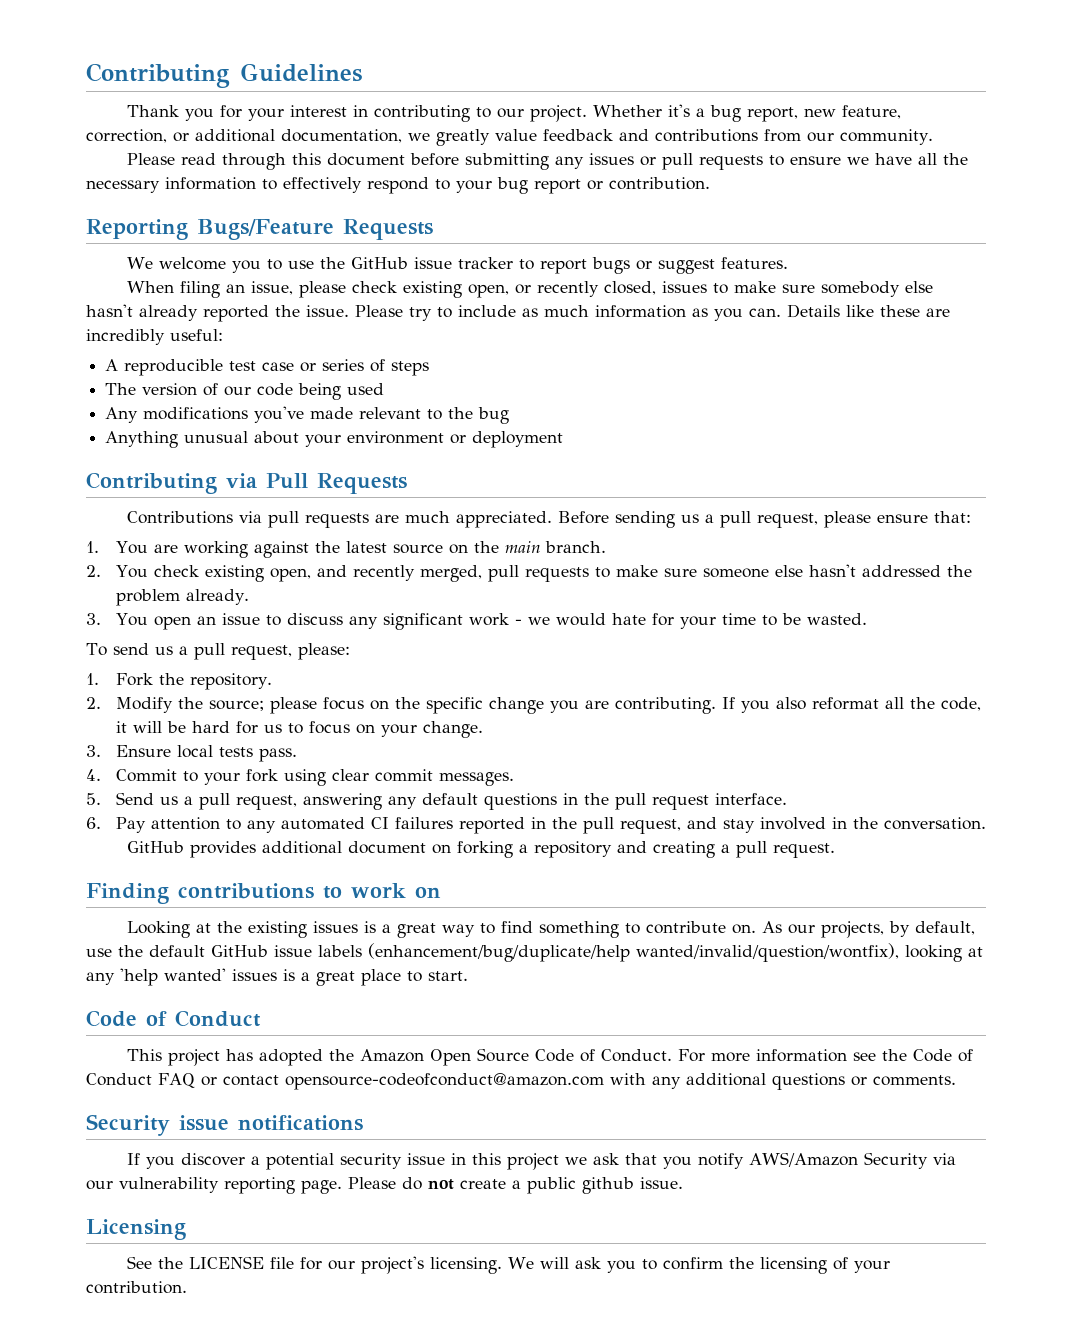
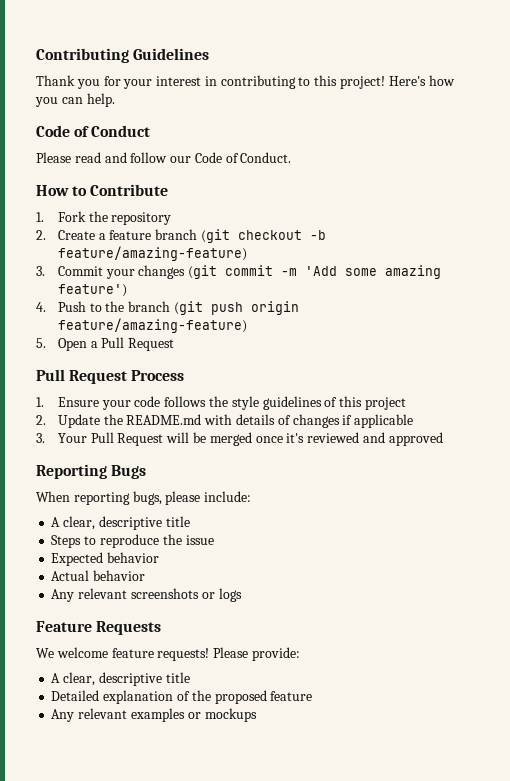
[497,104,902,122] [86,129,933,146] [127,153,969,170] [86,177,710,194] [86,219,433,240] [127,257,789,274] [127,281,934,298] [86,304,950,322] [86,329,223,345] [105,359,430,376] [105,383,385,400] [105,406,510,424] [105,431,564,448] [86,472,407,494] [127,511,972,528] [86,541,606,558] [86,564,972,582] [115,589,249,606] [86,613,867,630] [86,643,350,660] [86,673,272,690] [86,697,981,714] [115,721,483,738] [86,745,297,762] [86,769,514,786] [86,792,787,810] [86,817,986,834] [127,841,836,858] [86,883,441,904] [127,921,976,938] [86,943,983,962] [86,968,468,986] [86,1010,261,1027] [127,1048,974,1066] [86,1073,956,1090] [86,1114,363,1136] [127,1152,957,1170] [86,1177,683,1194] [86,1219,186,1240] [127,1256,891,1274] [86,1281,187,1294] our project. Whether it's a bug report, new feature, correction, or additional documentation, we greatly value feedback and contributions from our community. // Please read through this document before submitting any issues or pull requests to ensure we have all the necessary information to effectively respond to your bug report or contribution. // Reporting Bugs/Feature Requests // We welcome you to use the GitHub issue tracker to report bugs or suggest features. // When filing an issue, please check existing open, or recently closed, issues to make sure somebody else hasn't already reported the issue. Please try to include as much information as you can. Details like these are incredibly useful: // A reproducible test case or series of steps // The version of our code being used // Any modifications you've made relevant to the bug // Anything unusual about your environment or deployment // Contributing via Pull Requests // Contributions via pull requests are much appreciated. Before sending us a pull request, please ensure that: // 1. You are working against the latest source on the main branch. // 2. You check existing open, and recently merged, pull requests to make sure someone else hasn't addressed the problem already. // 3. You open an issue to discuss any significant work - we would hate for your time to be wasted. // To send us a pull request, please: // 1. Fork the repository. // 2. Modify the source; please focus on the specific change you are contributing. If you also reformat all the code, it will be hard for us to focus on your change. // 3. Ensure local tests pass. // 4. Commit to your fork using clear commit messages. // 5. Send us a pull request, answering any default questions in the pull request interface. // 6. Pay attention to any automated CI failures reported in the pull request, and stay involved in the conversation. // GitHub provides additional document on forking a repository and creating a pull request. // Finding contributions to work on // Looking at the existing issues is a great way to find something to contribute on. As our projects, by default, use the default GitHub issue labels (enhancement/bug/duplicate/help wanted/invalid/question/wontfix), looking at any 'help wanted' issues is a great place to start. // Code of Conduct // This project has adopted the Amazon Open Source Code of Conduct. For more information see the Code of Conduct FAQ or contact opensource-codeofconduct@amazon.com with any additional questions or comments. // Security issue notifications // If you discover a potential security issue in this project we ask that you notify AWS/Amazon Security via our vulnerability reporting page. Please do not create a public github issue. // Licensing // See the LICENSE file for our project's licensing. We will ask you to confirm the licensing of your contribution. -> [314,75,455,89] [35,93,115,107] [36,125,151,137] [36,152,292,163] [36,184,169,196] [36,211,172,225] [36,229,327,243] [57,246,247,261] [36,265,442,279] [57,284,127,297] [36,301,300,315] [57,318,247,333] [36,337,175,351] [36,369,185,384] [36,396,406,410] [36,414,414,428] [36,432,443,446] [36,464,147,479] [36,491,252,505] [51,516,190,530] [51,534,214,548] [51,552,160,566] [51,570,146,581] [51,588,242,602] [36,621,162,635] [36,647,300,661] [51,672,190,686] [51,690,313,704] [51,708,257,722] this project! Here's how you can help. // Code of Conduct // Please read and follow our Code of Conduct. // How to Contribute // 1. Fork the repository // 2. Create a feature branch (git checkout -b feature/amazing-feature) // 3. Commit your changes (git commit -m 'Add some amazing feature') // 4. Push to the branch (git push origin feature/amazing-feature) // 5. Open a Pull Request // Pull Request Process // 1. Ensure your code follows the style guidelines of this project // 2. Update the README.md with details of changes if applicable // 3. Your Pull Request will be merged once it's reviewed and approved // Reporting Bugs // When reporting bugs, please include: // A clear, descriptive title // Steps to reproduce the issue // Expected behavior // Actual behavior // Any relevant screenshots or logs // Feature Requests // We welcome feature requests! Please provide: // A clear, descriptive title // Detailed explanation of the proposed feature // Any relevant examples or mockups

